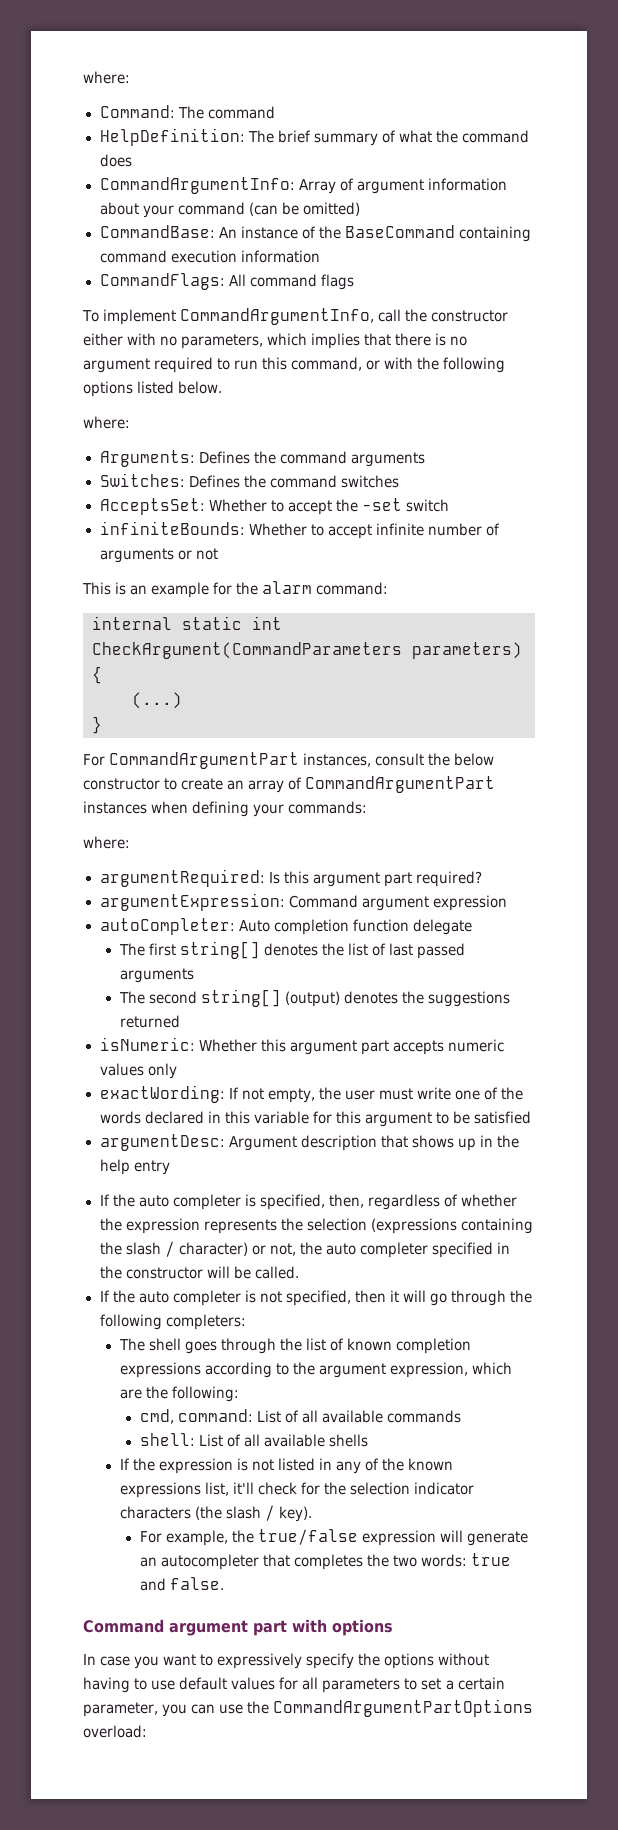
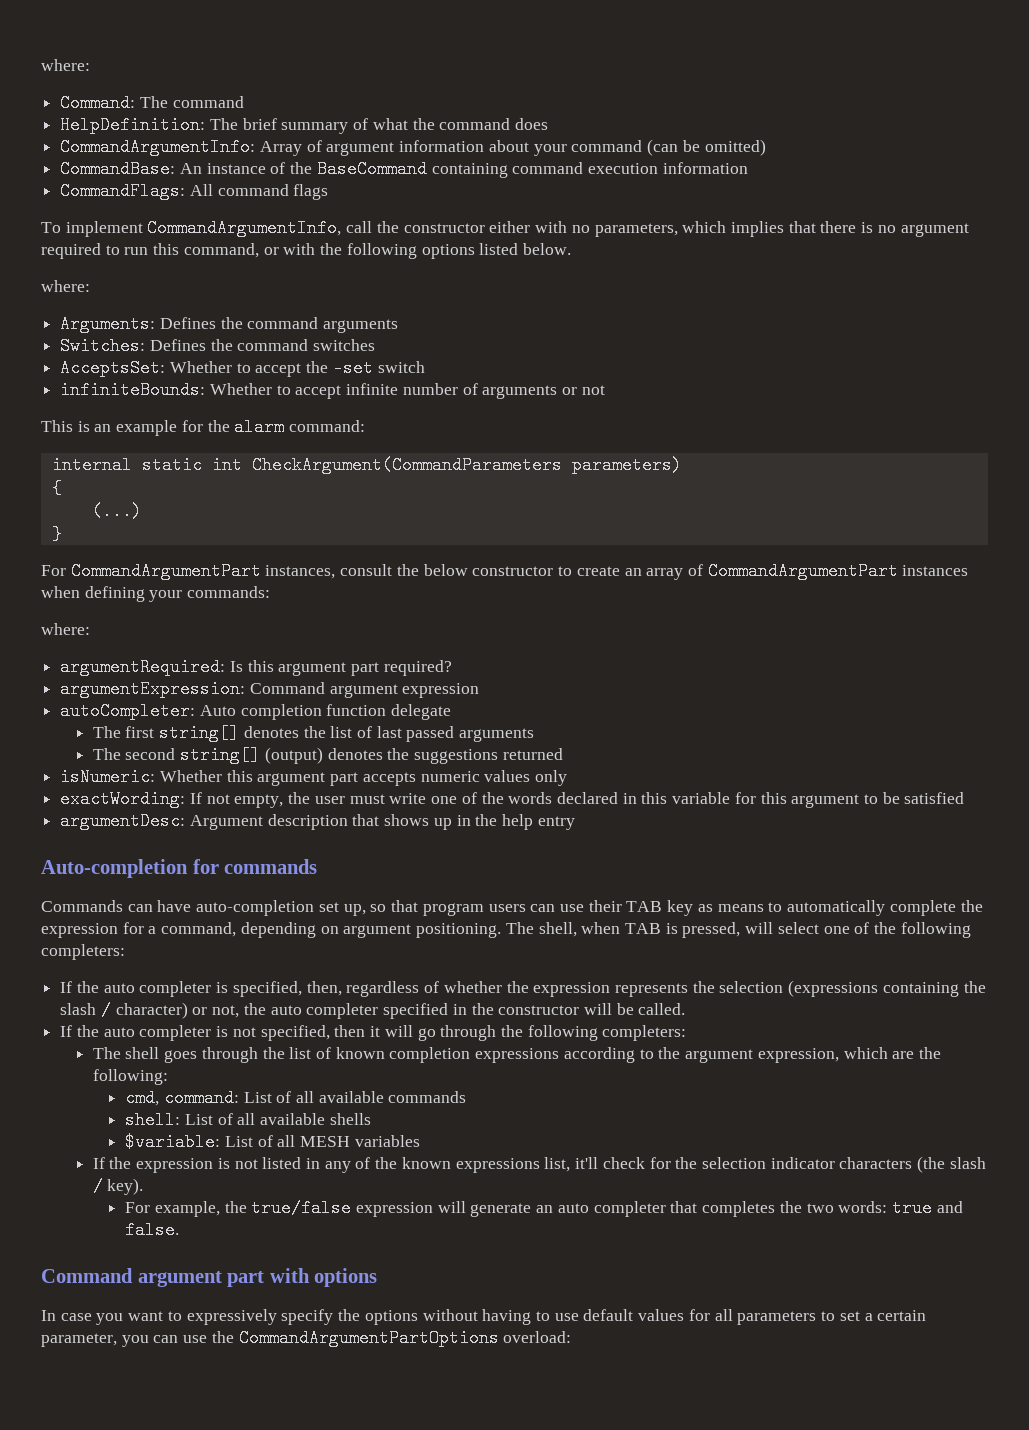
(170, 1167) none -> [41,859,318,878] [41,900,983,916] [41,922,971,938] [41,944,125,960] // Auto-completion for commands // Commands can have auto-completion set up, so that program users can use their TAB key as means to automatically complete the expression for a command, depending on argument positioning. The shell, when TAB is pressed, will select one of the following completers:
(368, 1440) none -> [125,1133,420,1151] // $variable: List of all MESH variables
[160,1554,259,1570] autocompleter -> [557,1201,666,1217] auto completer

